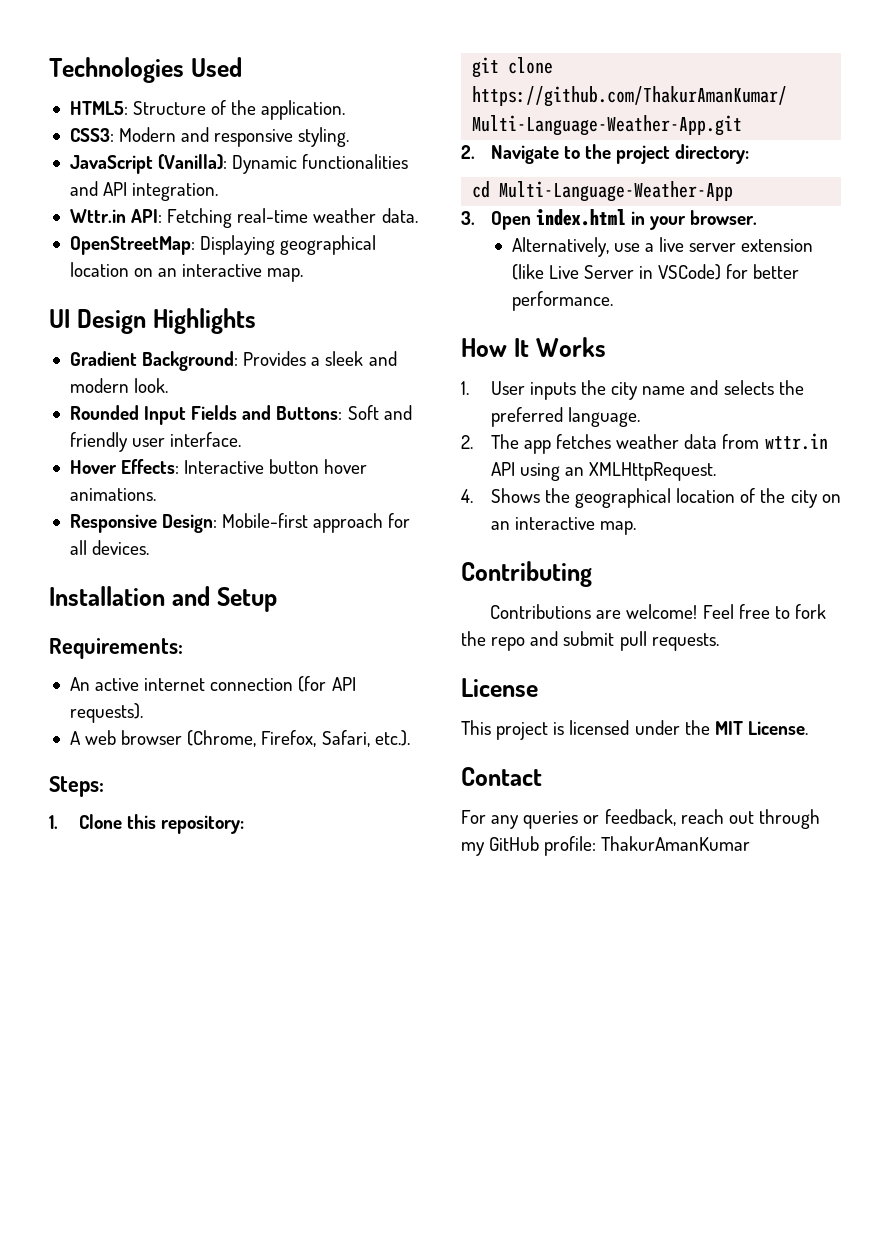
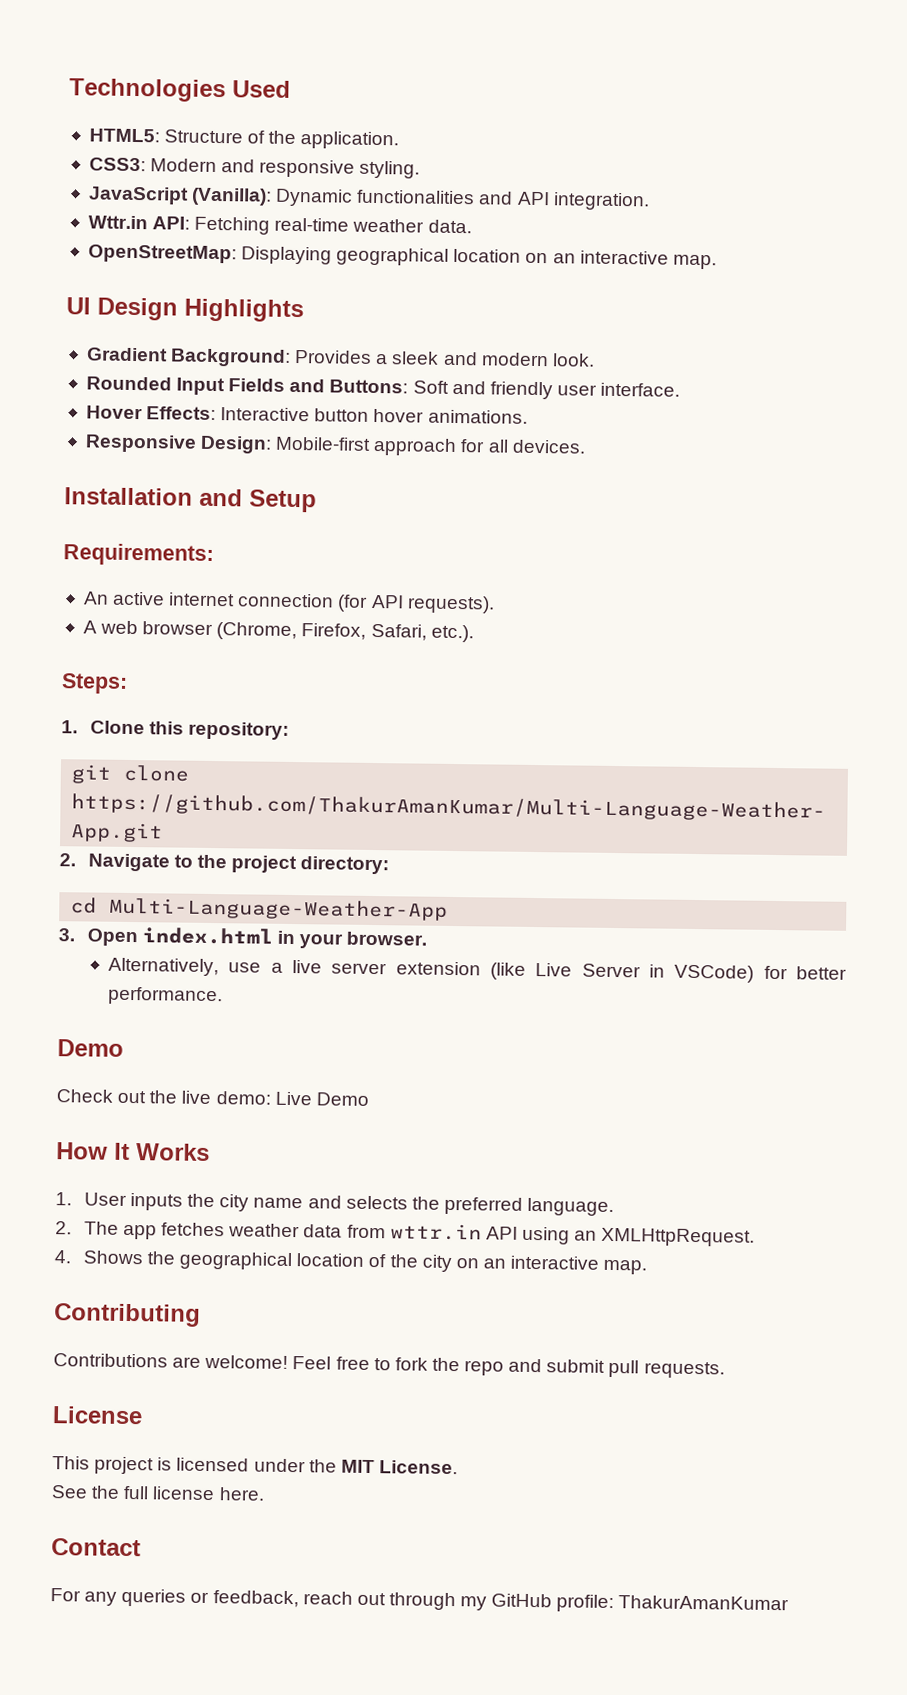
(613, 301) none -> [57,1039,124,1057] [56,1089,369,1106] // Demo // Check out the live demo: Live Demo
(808, 728) none -> [51,1485,265,1501] // See the full license here.

